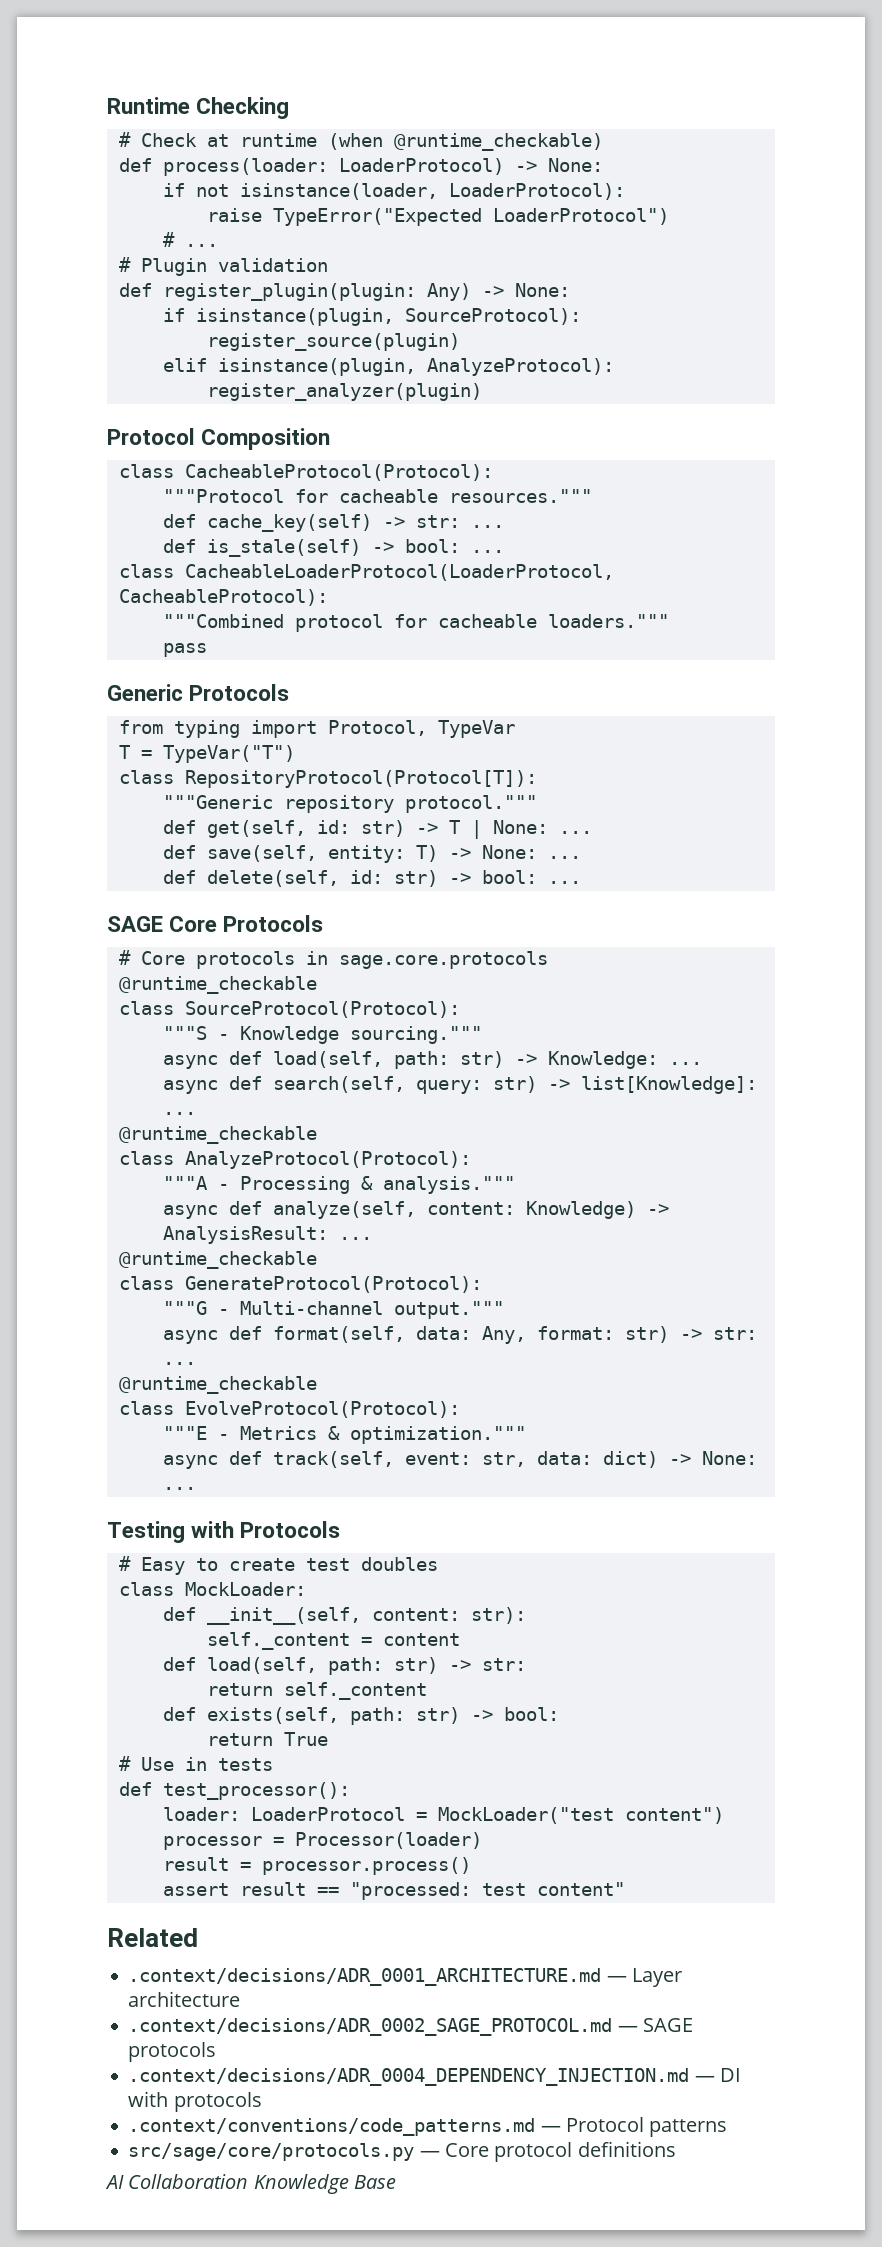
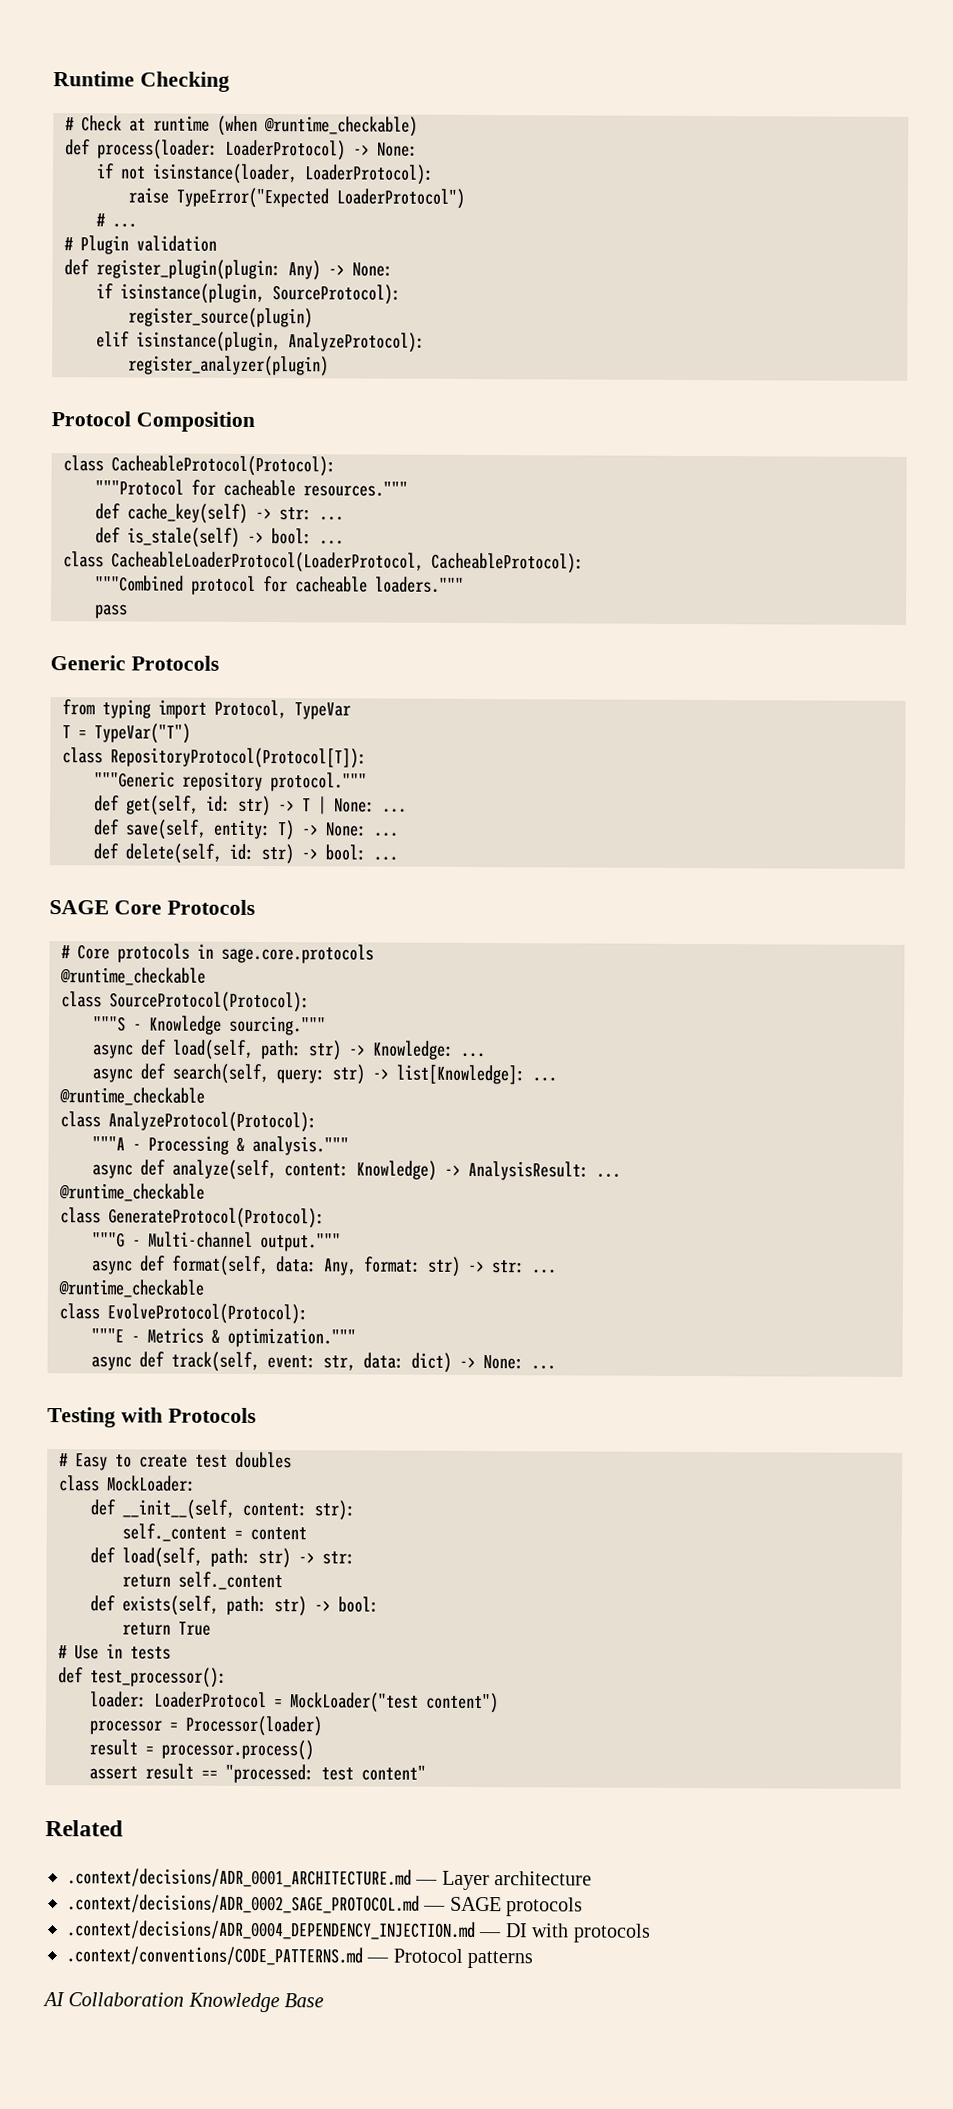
[128,2118,536,2136] .context/conventions/code_patterns.md -> [66,1946,363,1966] .context/conventions/CODE_PATTERNS.md
[128,2141,676,2162] // src/sage/core/protocols.py — Core protocol definitions -> (534, 1959) none

